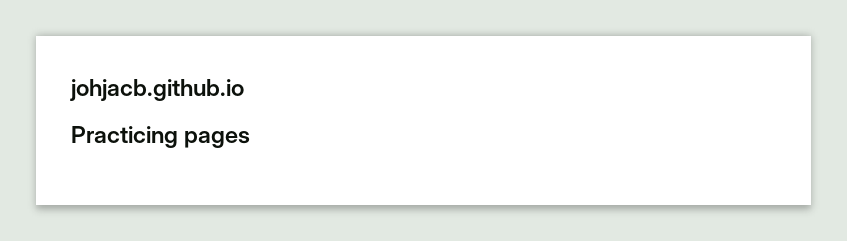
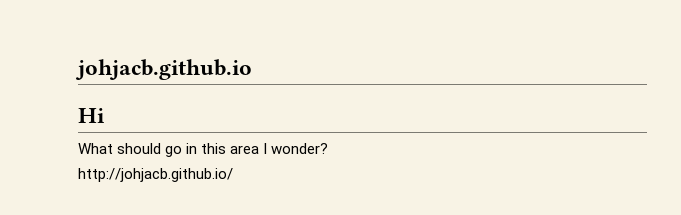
[71,126,251,148] Practicing pages -> [78,108,105,123] [78,143,329,157] [78,168,233,182] Hi // What should go in this area I wonder? // http://johjacb.github.io/

